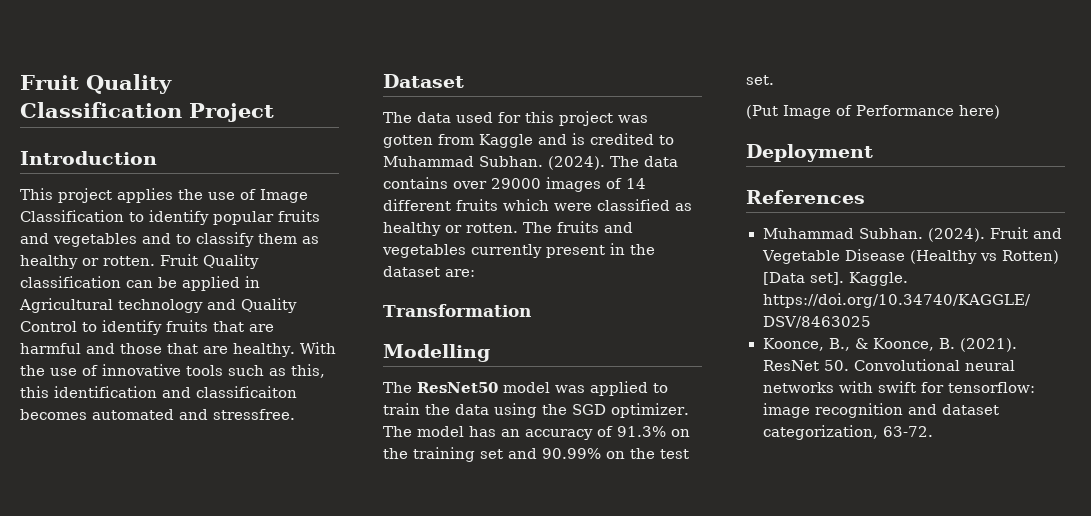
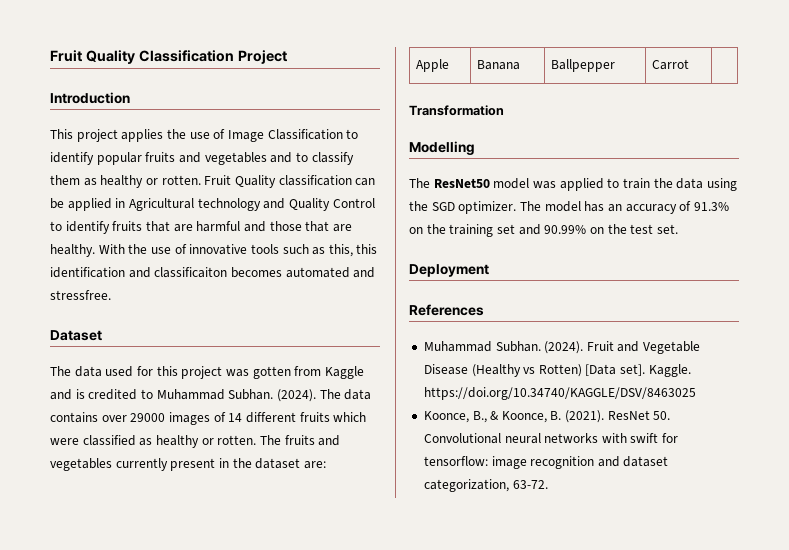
(475, 273) none -> [415,59,449,72] [476,60,520,70] [550,59,615,72] [651,59,689,70] // Apple | Banana | Ballpepper | Carrot |
[746,105,1000,119] // (Put Image of Performance here) -> (678, 229) none

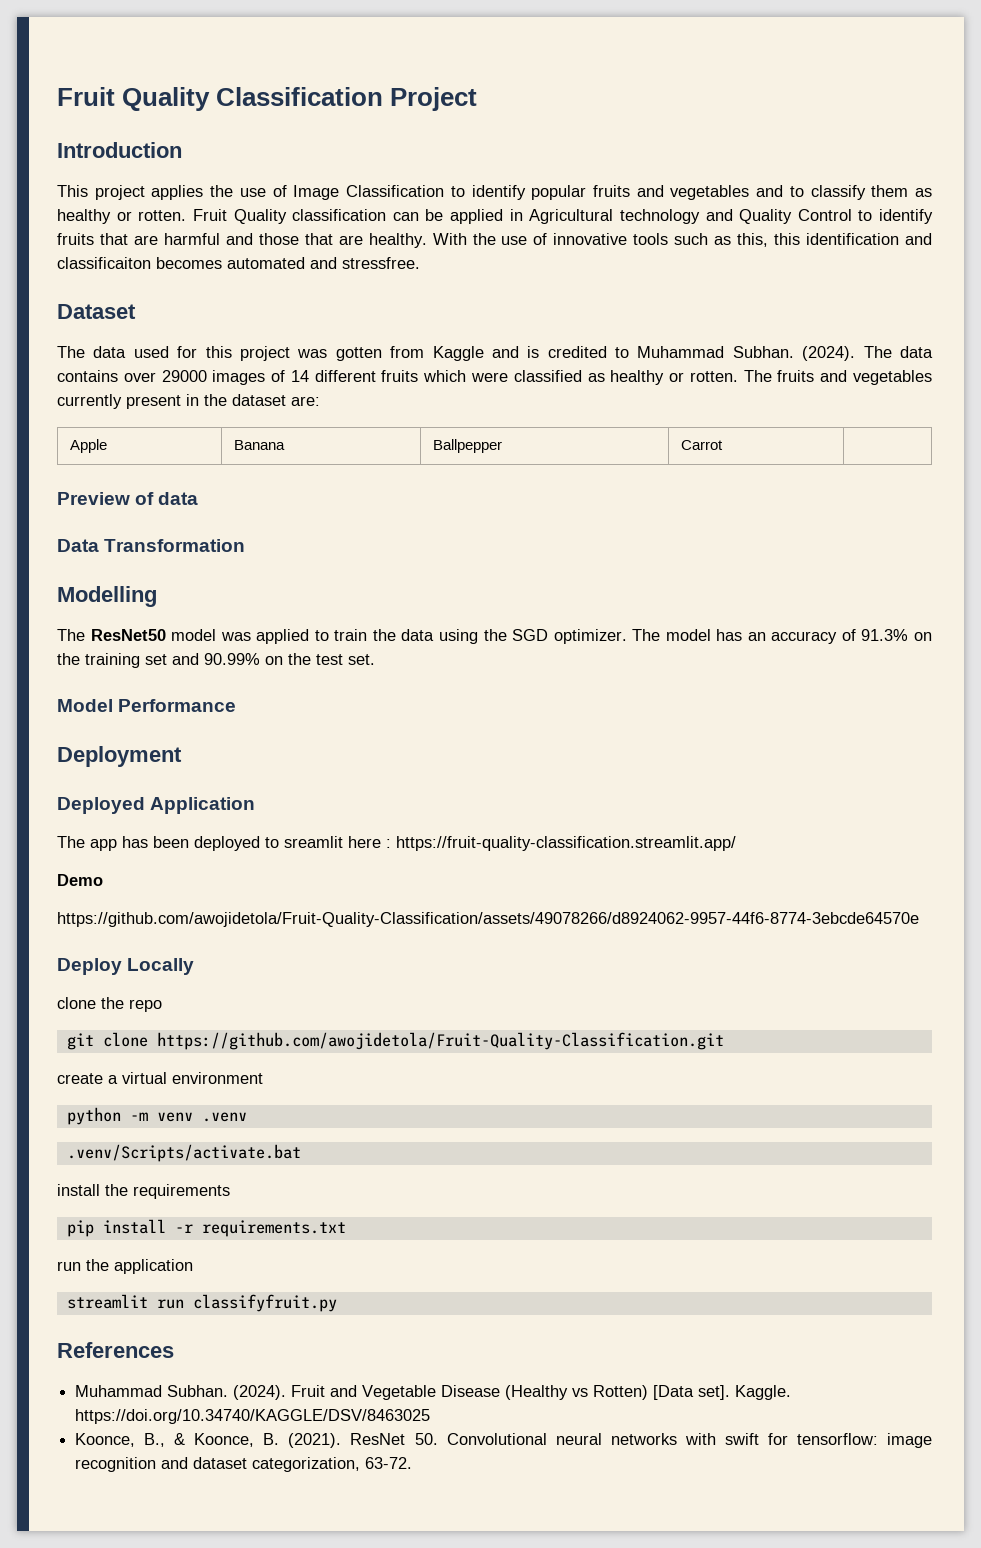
(689, 64) none -> [57,492,199,505] [57,539,99,552] Preview of data // Data
(678, 229) none -> [57,699,237,712] // Model Performance
(489, 270) none -> [57,797,256,814] [57,836,736,851] [57,874,103,886] [57,912,919,927] [57,958,195,975] [57,997,162,1012] [66,1032,724,1050] [57,1072,263,1084] [66,1107,247,1125] [66,1144,301,1162] [57,1184,230,1199] [66,1219,346,1237] [57,1259,193,1274] [66,1294,337,1312] // Deployed Application // The app has been deployed to sreamlit here : https://fruit-quality-classification.streamlit.app/ // Demo // https://github.com/awojidetola/Fruit-Quality-Classification/assets/49078266/d8924062-9957-44f6-8774-3ebcde64570e // Deploy Locally // clone the repo // git clone https://github.com/awojidetola/Fruit-Quality-Classification.git // create a virtual environment // python -m venv .venv // .venv/Scripts/activate.bat // install the requirements // pip install -r requirements.txt // run the application // streamlit run classifyfruit.py

